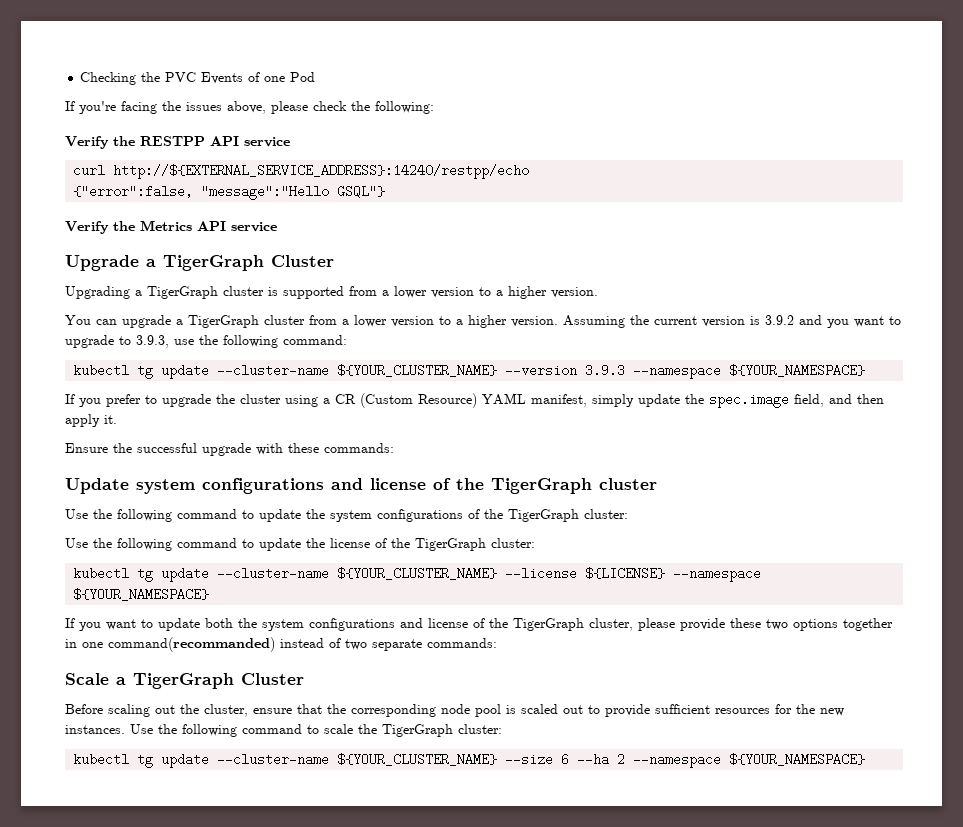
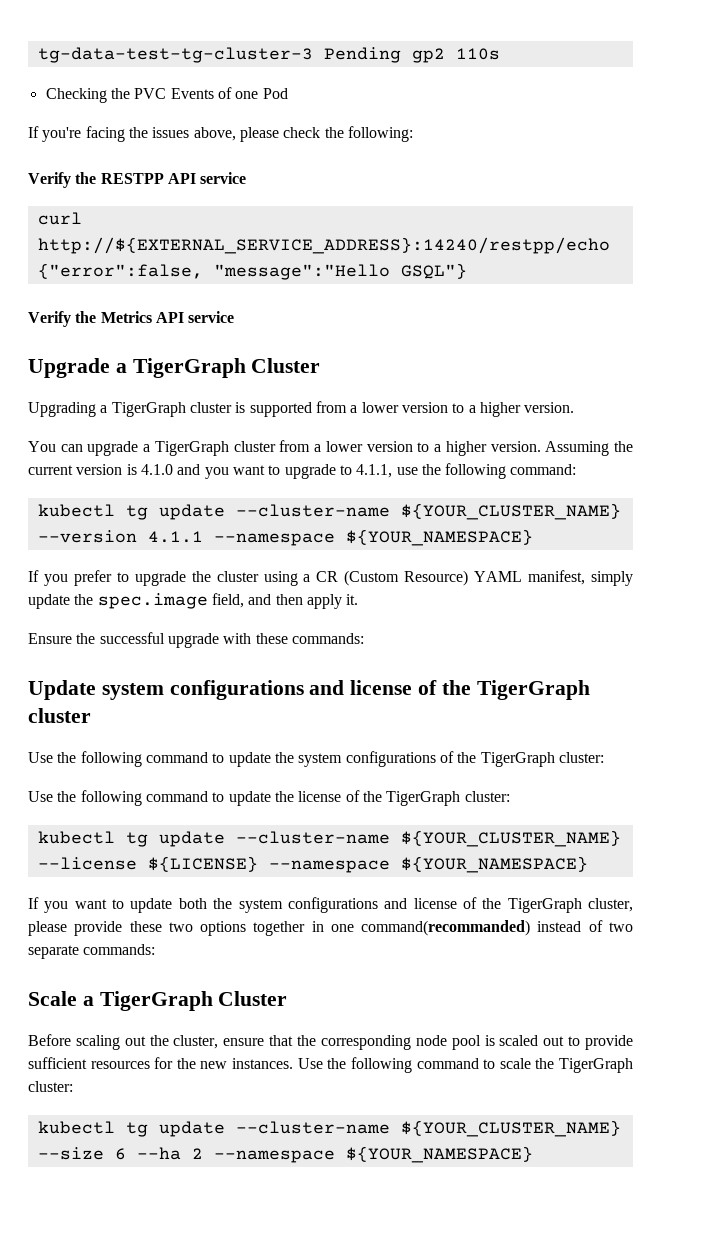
(80, 78) none -> [37,47,500,63] tg-data-test-tg-cluster-3 Pending gp2 110s //
[765,315,794,325] 3.9.2 -> [140,464,173,475] 4.1.0
[136,335,169,348] 3.9.3, -> [356,464,393,478] 4.1.1,
[585,364,626,377] 3.9.3 -> [147,531,203,543] 4.1.1

